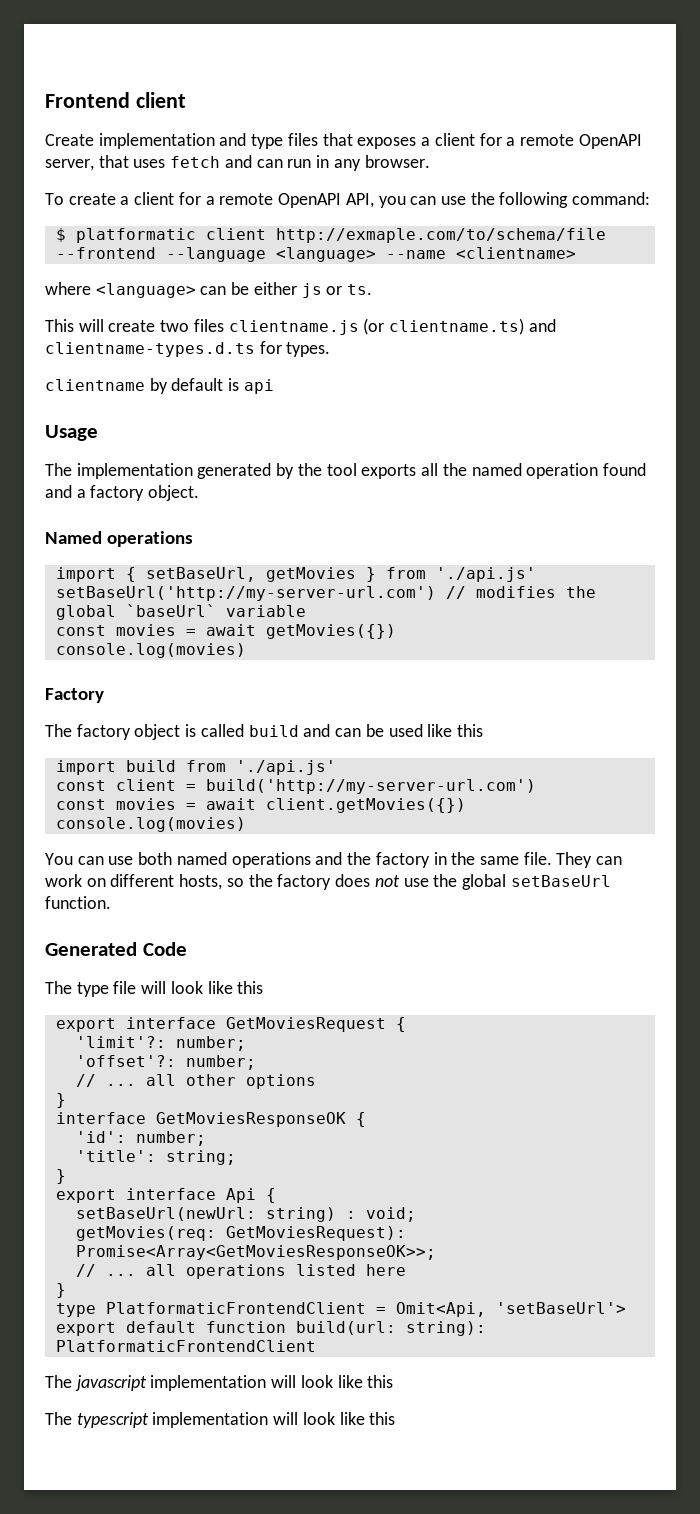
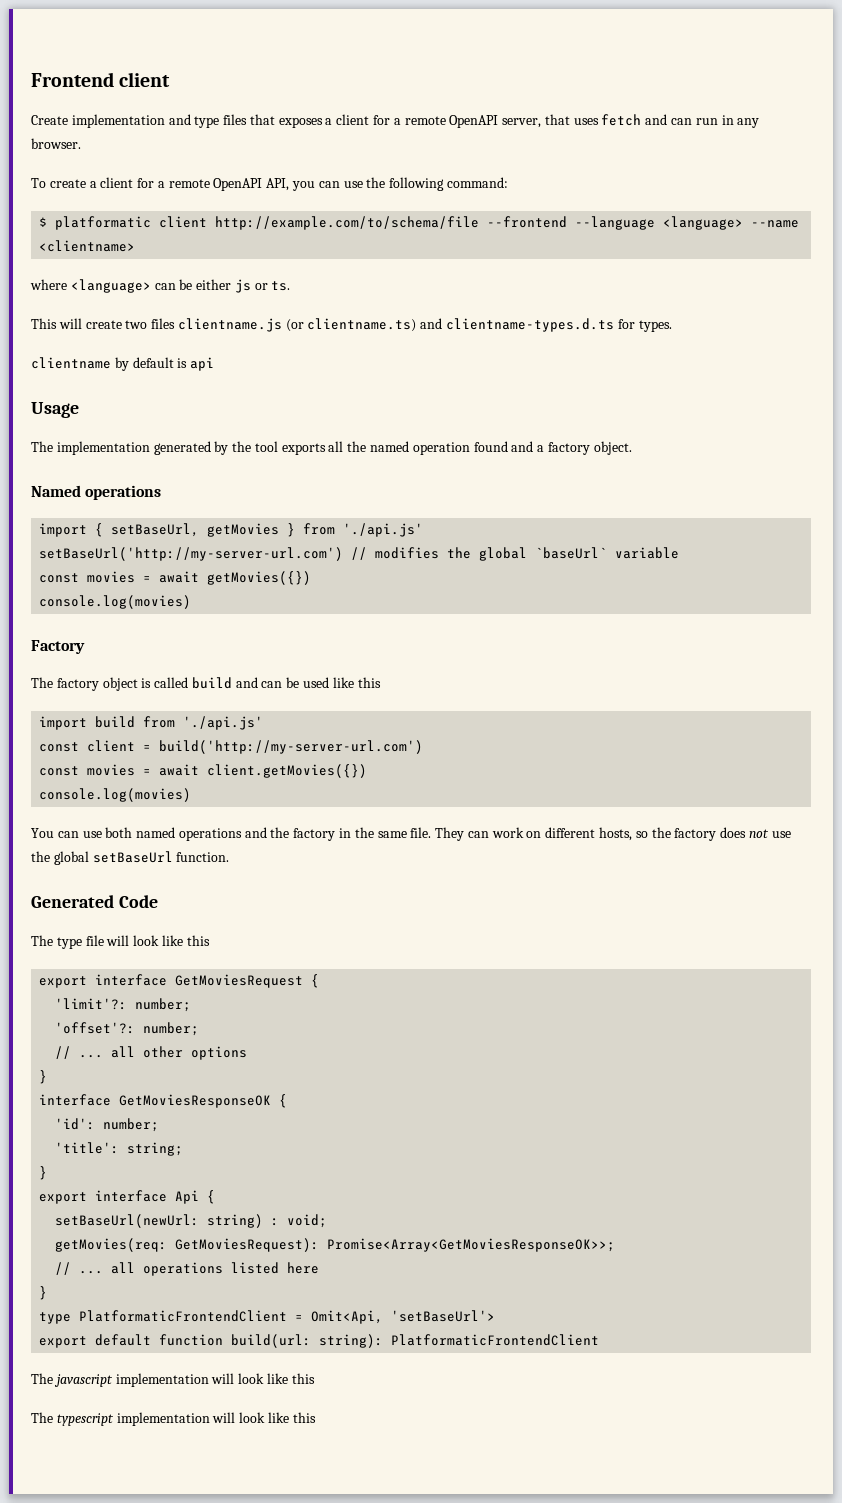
[275,228,606,243] http://exmaple.com/to/schema/file -> [215,216,480,230] http://example.com/to/schema/file

